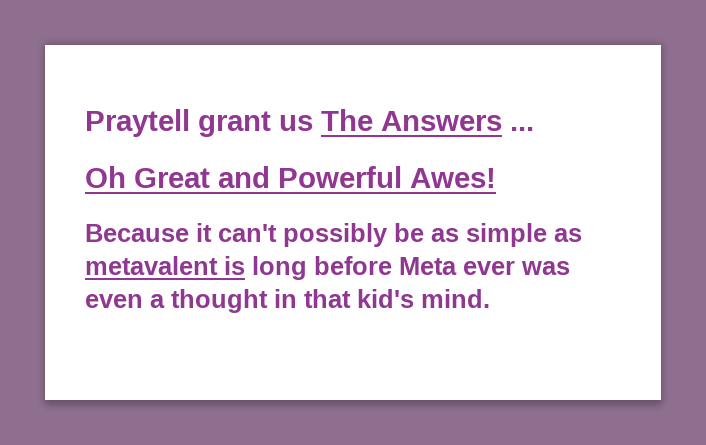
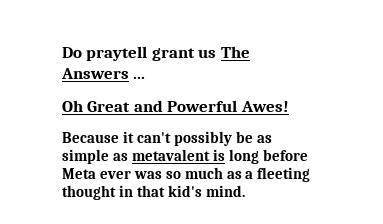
[85,109,190,137] Praytell -> [62,46,148,61] Do praytell
[85,294,165,308] even a -> [165,167,311,182] so much as a fleeting

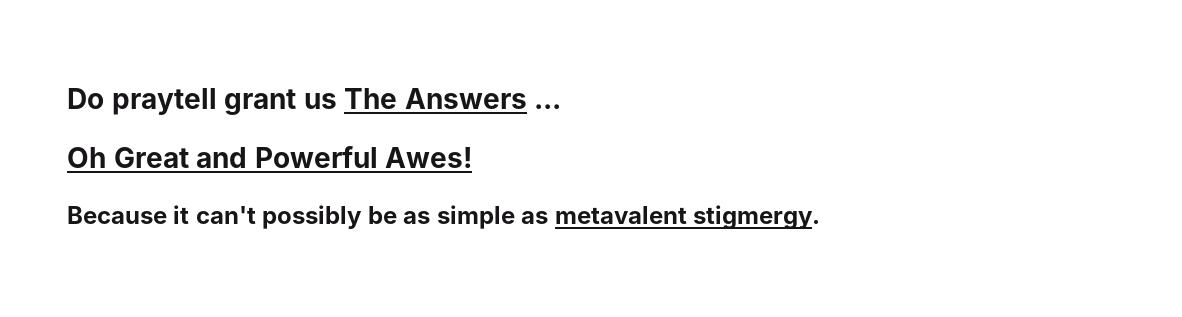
[212,149,308,164] [62,167,311,182] [62,185,245,200] is long before Meta ever was so much as a fleeting thought in that kid's mind. -> [693,205,821,229] stigmergy.

